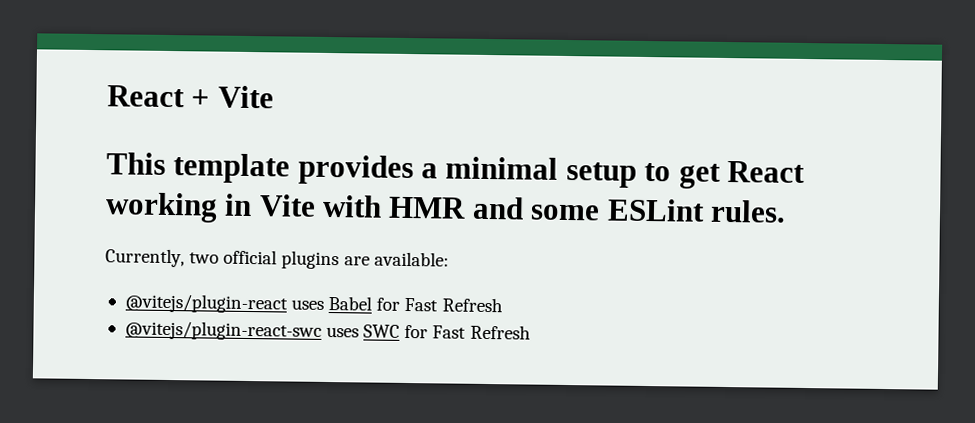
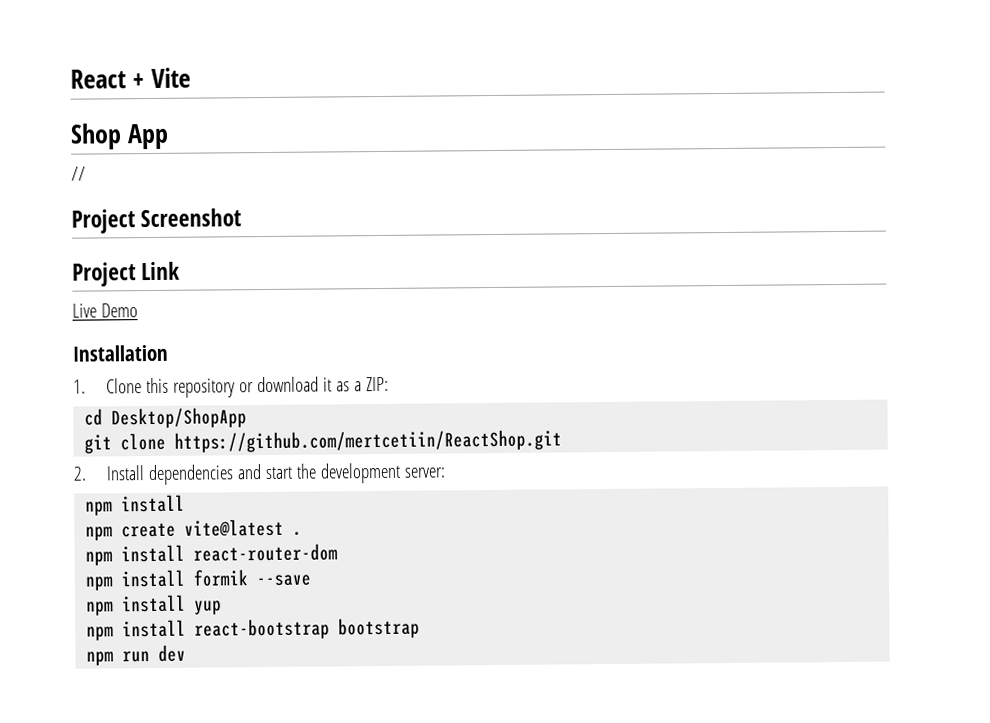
[106,152,805,189] [105,192,786,223] [105,248,449,270] [124,293,503,314] [124,320,531,341] This template provides a minimal setup to get React working in Vite with HMR and some ESLint rules. // Currently, two official plugins are available: // @vitejs/plugin-react uses Babel for Fast Refresh // @vitejs/plugin-react-swc uses SWC for Fast Refresh -> [70,123,170,150] [71,166,86,181] [71,208,242,234] [72,261,181,287] [72,303,138,318] [72,344,168,362] [73,376,390,398] [84,407,248,429] [84,429,563,454] [73,462,447,486] [85,494,186,516] [85,518,303,541] [85,543,339,566] [85,569,312,591] [86,594,223,616] [86,617,421,641] [86,644,187,666] Shop App // // // Project Screenshot // Project Link // Live Demo // Installation // 1. Clone this repository or download it as a ZIP: // cd Desktop/ShopApp // git clone https://github.com/mertcetiin/ReactShop.git // 2. Install dependencies and start the development server: // npm install // npm create vite@latest . // npm install react-router-dom // npm install formik --save // npm install yup // npm install react-bootstrap bootstrap // npm run dev

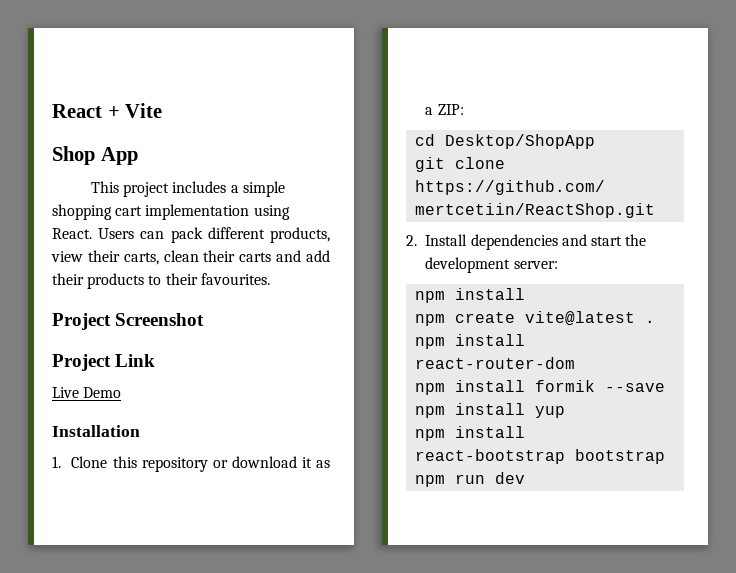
[71,166,86,181] // -> [90,181,285,197] [52,204,290,220] [52,227,330,243] [51,250,330,265] [52,273,270,289] This project includes a simple shopping cart implementation using React. Users can pack different products, view their carts, clean their carts and add their products to their favourites.

